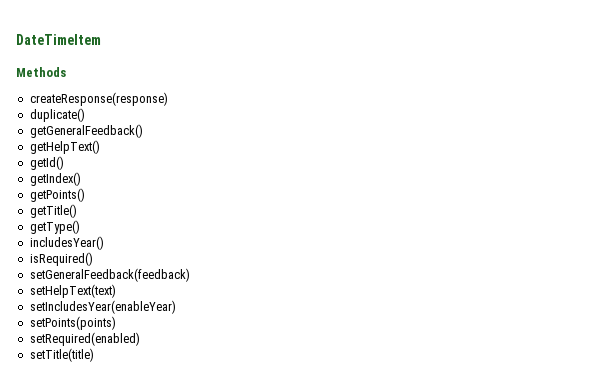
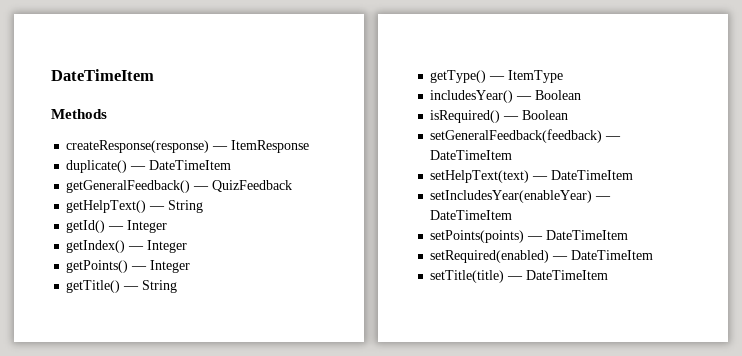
(168, 99) none -> [212,140,310,153] — ItemResponse
(85, 115) none -> [130,160,232,170] — DateTimeItem
(143, 131) none -> [193,180,293,192] — QuizFeedback
(100, 147) none -> [149,200,204,213] — String
(64, 163) none -> [108,220,168,233] — Integer
(81, 179) none -> [128,240,188,253] — Integer
(85, 195) none -> [131,260,191,273] — Integer
(77, 211) none -> [123,280,178,293] — String
(80, 227) none -> [489,70,564,83] — ItemType
(104, 243) none -> [516,90,582,100] — Boolean
(93, 259) none -> [503,110,569,120] — Boolean
(190, 275) none -> [605,136,622,140] [430,150,513,160] — DateTimeItem
(116, 291) none -> [532,170,634,180] — DateTimeItem
(176, 307) none -> [595,196,612,200] [430,210,513,220] — DateTimeItem
(116, 323) none -> [527,230,629,240] — DateTimeItem
(140, 339) none -> [552,250,654,260] — DateTimeItem
(94, 355) none -> [507,270,609,280] — DateTimeItem

